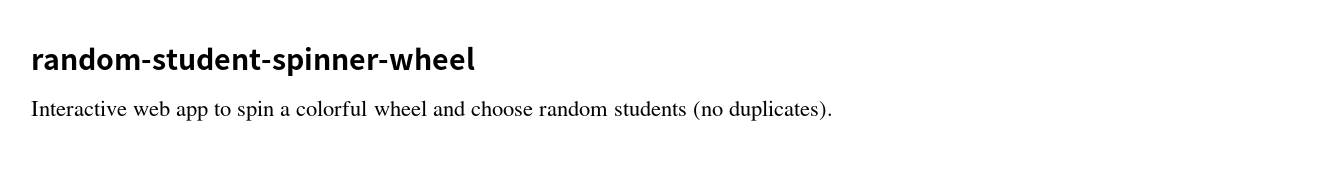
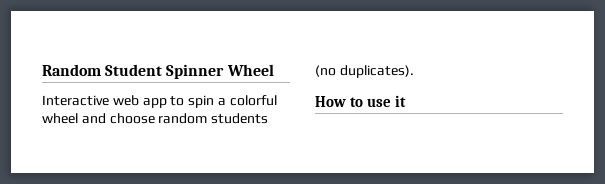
[31,46,475,76] random-student-spinner-wheel -> [42,64,274,79] Random Student Spinner Wheel
(833, 110) none -> [315,95,407,107] // How to use it

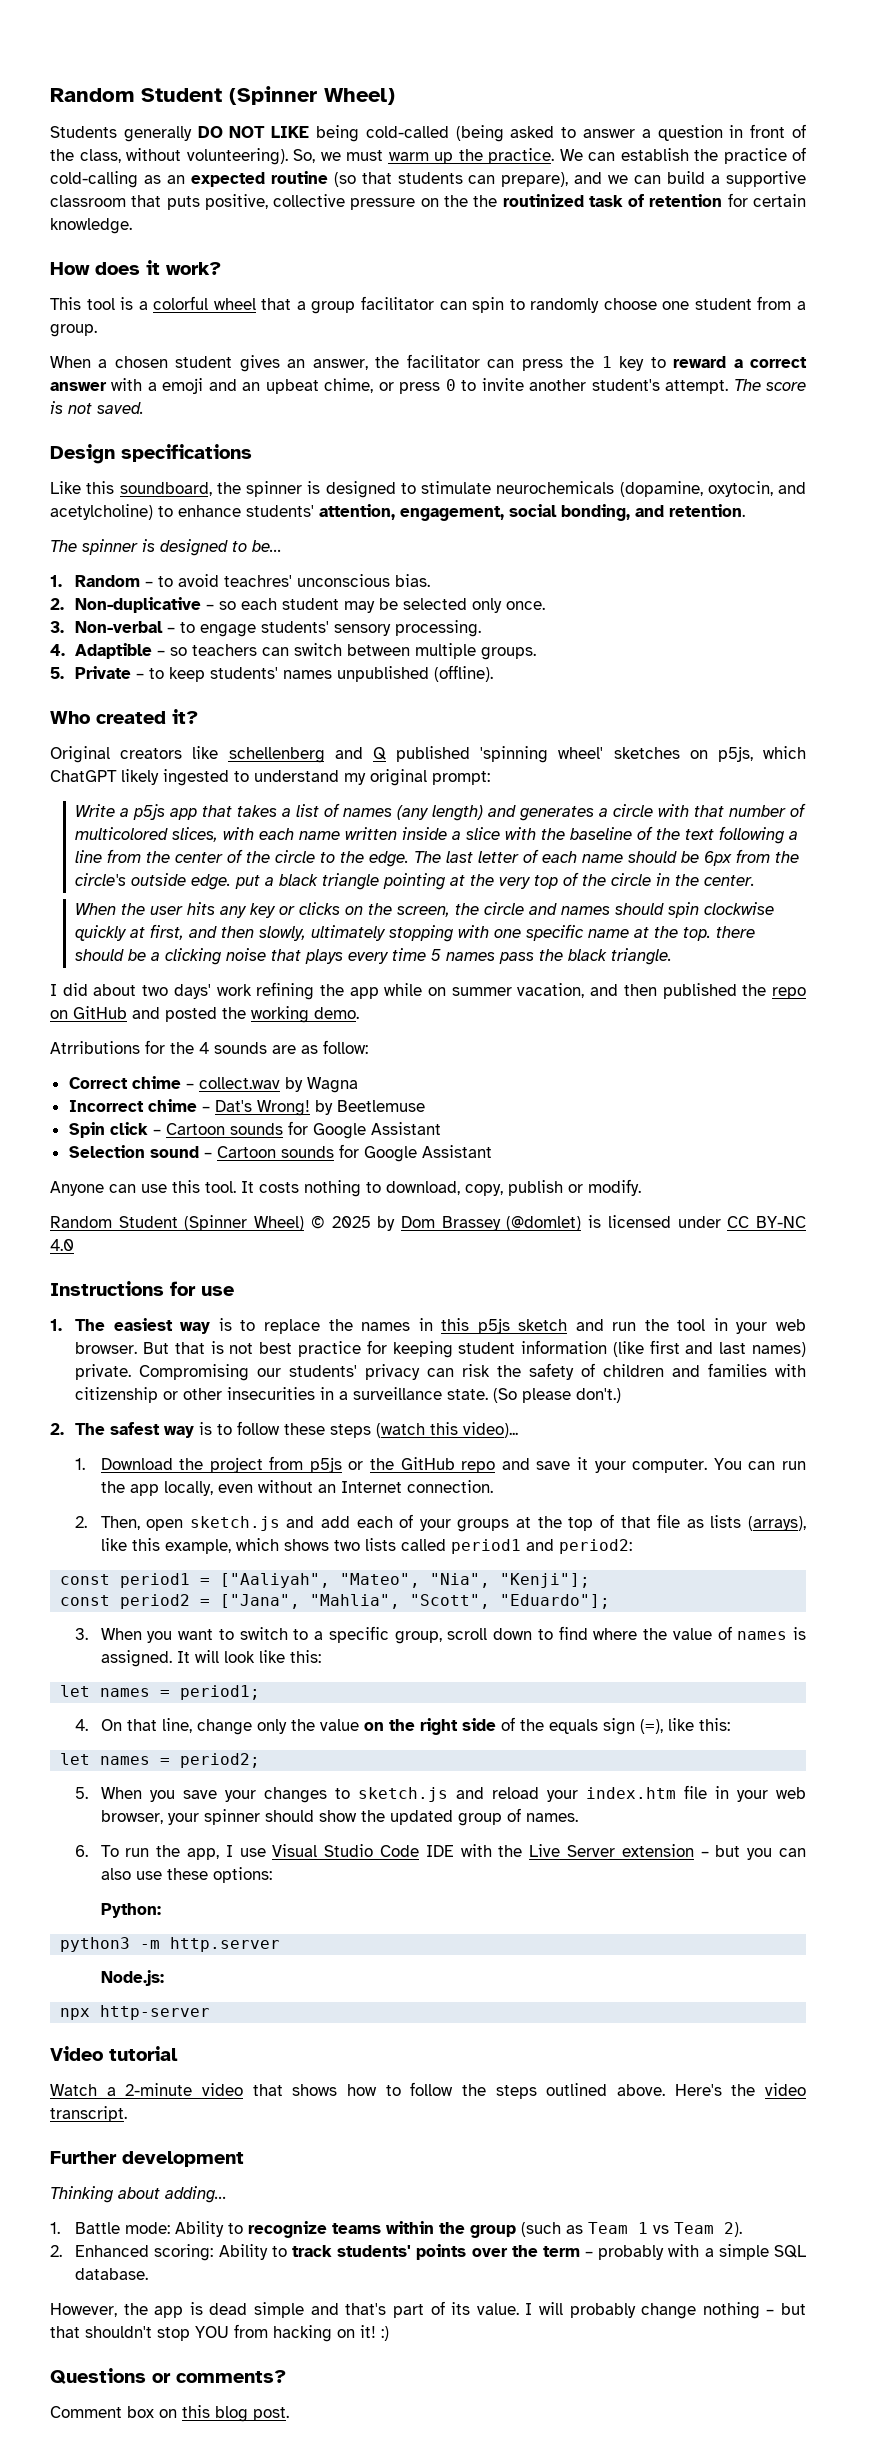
[42,64,274,79] [42,95,277,108] [42,113,269,124] [315,65,414,78] [315,95,407,107] Random Student Spinner Wheel // Interactive web app to spin a colorful wheel and choose random students (no duplicates). // How to use it -> [50,86,395,105] [50,124,806,142] [50,147,806,165] [50,171,806,188] [50,193,807,210] [50,218,132,234] [50,260,221,275] [50,296,806,314] [50,324,97,337] [50,354,808,372] [50,378,807,394] [50,401,144,414] [50,444,252,464] [50,481,806,498] [50,504,745,521] [50,539,282,556] [50,574,431,587] [50,597,546,613] [50,620,482,637] [50,643,537,660] [50,665,494,682] [50,709,198,724] [50,746,806,763] [50,769,490,786] [75,803,807,821] [75,826,799,844] [75,849,800,867] [75,872,756,890] [75,902,775,918] [75,924,756,942] [75,948,673,965] [50,982,807,1000] [50,1006,359,1023] [50,1040,368,1054] [68,1076,358,1093] [68,1099,425,1116] [68,1121,441,1139] [68,1144,492,1162] [50,1179,641,1197] [50,1215,806,1231] [50,1239,74,1251] [50,1281,234,1296] [50,1318,806,1334] [75,1340,807,1358] [75,1363,807,1381] [75,1387,622,1403] [50,1421,519,1438] [75,1456,807,1473] [100,1480,493,1496] [75,1514,807,1532] [100,1538,632,1554] [60,1573,591,1588] [60,1594,611,1609] [75,1626,806,1644] [100,1650,321,1667] [60,1685,261,1700] [75,1717,730,1735] [60,1753,261,1768] [75,1785,807,1803] [100,1808,578,1826] [75,1844,807,1860] [100,1867,272,1883] [100,1903,161,1918] [60,1937,281,1952] [100,1970,164,1986] [60,2005,211,2020] [50,2046,178,2061] [50,2082,806,2099] [50,2106,127,2122] [50,2151,244,2167] [50,2186,227,2203] [50,2221,743,2238] [50,2244,806,2261] [75,2268,149,2280] [50,2301,806,2319] [50,2324,389,2342] [50,2368,286,2384] [50,2405,289,2422] Random Student (Spinner Wheel) // Students generally DO NOT LIKE being cold-called (being asked to answer a question in front of the class, without volunteering). So, we must warm up the practice. We can establish the practice of cold-calling as an expected routine (so that students can prepare), and we can build a supportive classroom that puts positive, collective pressure on the the routinized task of retention for certain knowledge. // How does it work? // This tool is a colorful wheel that a group facilitator can spin to randomly choose one student from a group. // When a chosen student gives an answer, the facilitator can press the 1 key to reward a correct answer with a emoji and an upbeat chime, or press 0 to invite another student's attempt. The score is not saved. // Design specifications // Like this soundboard, the spinner is designed to stimulate neurochemicals (dopamine, oxytocin, and acetylcholine) to enhance students' attention, engagement, social bonding, and retention. // The spinner is designed to be... // 1. Random – to avoid teachres' unconscious bias. // 2. Non-duplicative – so each student may be selected only once. // 3. Non-verbal – to engage students' sensory processing. // 4. Adaptible – so teachers can switch between multiple groups. // 5. Private – to keep students' names unpublished (offline). // Who created it? // Original creators like schellenberg and Q published 'spinning wheel' sketches on p5js, which ChatGPT likely ingested to understand my original prompt: // Write a p5js app that takes a list of names (any length) and generates a circle with that number of multicolored slices, with each name written inside a slice with the baseline of the text following a line from the center of the circle to the edge. The last letter of each name should be 6px from the circle's outside edge. put a black triangle pointing at the very top of the circle in the center. // When the user hits any key or clicks on the screen, the circle and names should spin clockwise quickly at first, and then slowly, ultimately stopping with one specific name at the top. there should be a clicking noise that plays every time 5 names pass the black triangle. // I did about two days' work refining the app while on summer vacation, and then published the repo on GitHub and posted the working demo. // Atrributions for the 4 sounds are as follow: // Correct chime – collect.wav by Wagna // Incorrect chime – Dat's Wrong! by Beetlemuse // Spin click – Cartoon sounds for Google Assistant // Selection sound – Cartoon sounds for Google Assistant // Anyone can use this tool. It costs nothing to download, copy, publish or modify. // Random Student (Spinner Wheel) © 2025 by Dom Brassey (@domlet) is licensed under CC BY-NC 4.0 // Instructions for use // 1. The easiest way is to replace the names in this p5js sketch and run the tool in your web browser. But that is not best practice for keeping student information (like first and last names) private. Compromising our students' privacy can risk the safety of children and families with citizenship or other insecurities in a surveillance state. (So please don't.) // 2. The safest way is to follow these steps (watch this video)... // 1. Download the project from p5js or the GitHub repo and save it your computer. You can run the app locally, even without an Internet connection. // 2. Then, open sketch.js and add each of your groups at the top of that file as lists (arrays), like this example, which shows two lists called period1 and period2: // const period1 = ["Aaliyah", "Mateo", "Nia", "Kenji"]; // const period2 = ["Jana", "Mahlia", "Scott", "Eduardo"]; // 3. When you want to switch to a specific group, scroll down to find where the value of names is assigned. It will look like this: // let names = period1; // 4. On that line, change only the value on the right side of the equals sign (=), like this: // let names = period2; // 5. When you save your changes to sketch.js and reload your index.htm file in your web browser, your spinner should show the updated group of names. // 6. To run the app, I use Visual Studio Code IDE with the Live Server extension – but you can also use these options: // Python: // python3 -m http.server // Node.js: // npx http-server // Video tutorial // Watch a 2-minute video that shows how to follow the steps outlined above. Here's the video transcript. // Further development // Thinking about adding... // 1. Battle mode: Ability to recognize teams within the group (such as Team 1 vs Team 2). // 2. Enhanced scoring: Ability to track students' points over the term – probably with a simple SQL database. // However, the app is dead simple and that's part of its value. I will probably change nothing – but that shouldn't stop YOU from hacking on it! :) // Questions or comments? // Comment box on this blog post.

